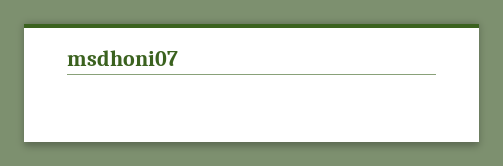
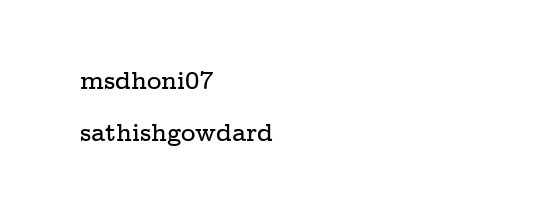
(178, 58) none -> [80,124,273,146] // sathishgowdard

